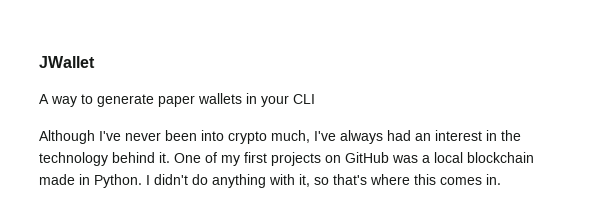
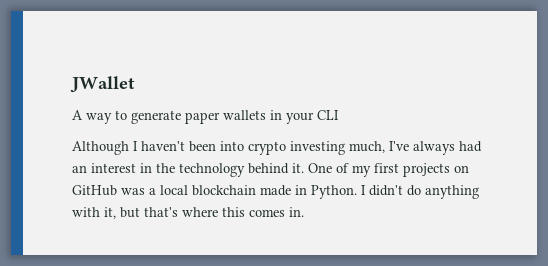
[99,131,161,141] I've never -> [133,141,185,151] I haven't
(267, 137) none -> [290,141,345,155] investing
[314,177,329,185] so -> [120,207,140,218] but

